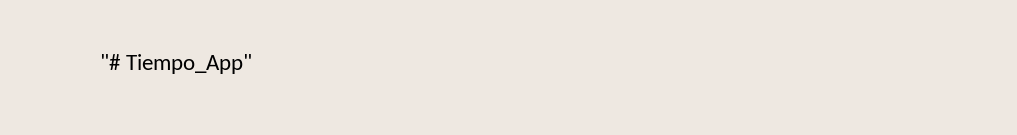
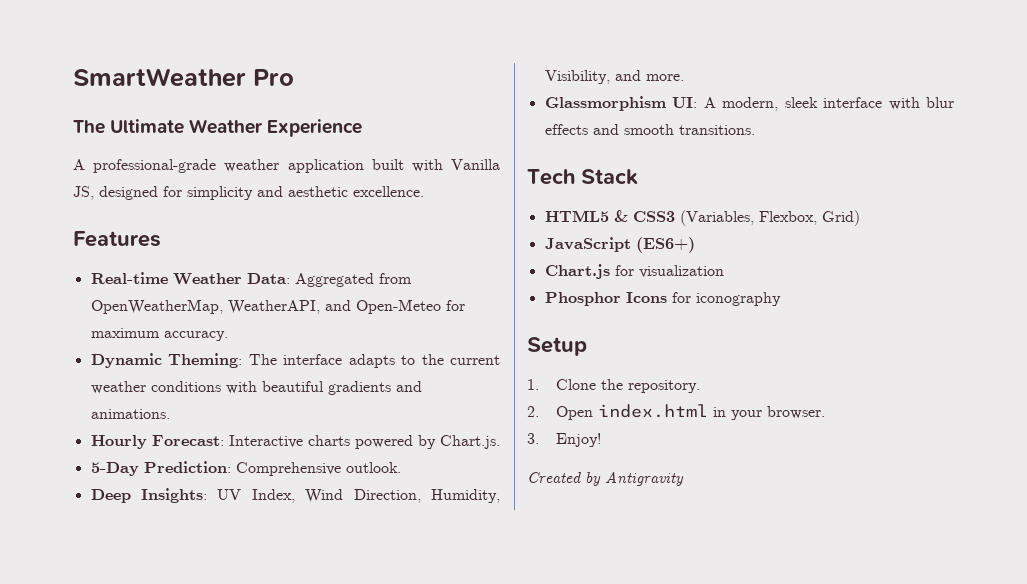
[100,54,253,74] "# Tiempo_App" -> [73,68,294,87] [73,119,363,137] [73,159,501,173] [73,186,424,200] [73,231,161,247] [90,272,412,287] [90,299,465,314] [90,328,228,341] [90,353,500,368] [90,381,422,395] [90,409,170,419] [90,435,500,449] [90,461,401,476] [90,488,500,503] [544,70,684,84] [544,96,954,111] [544,124,755,135] [527,169,638,185] [544,210,860,226] [544,237,695,253] [544,264,724,279] [544,292,781,306] [527,337,587,356] [527,379,701,393] [527,404,826,420] [527,433,602,447] [527,471,684,486] SmartWeather Pro // The Ultimate Weather Experience // A professional-grade weather application built with Vanilla JS, designed for simplicity and aesthetic excellence. // Features // Real-time Weather Data: Aggregated from OpenWeatherMap, WeatherAPI, and Open-Meteo for maximum accuracy. // Dynamic Theming: The interface adapts to the current weather conditions with beautiful gradients and animations. // Hourly Forecast: Interactive charts powered by Chart.js. // 5-Day Prediction: Comprehensive outlook. // Deep Insights: UV Index, Wind Direction, Humidity, Visibility, and more. // Glassmorphism UI: A modern, sleek interface with blur effects and smooth transitions. // Tech Stack // HTML5 & CSS3 (Variables, Flexbox, Grid) // JavaScript (ES6+) // Chart.js for visualization // Phosphor Icons for iconography // Setup // 1. Clone the repository. // 2. Open index.html in your browser. // 3. Enjoy! // Created by Antigravity

